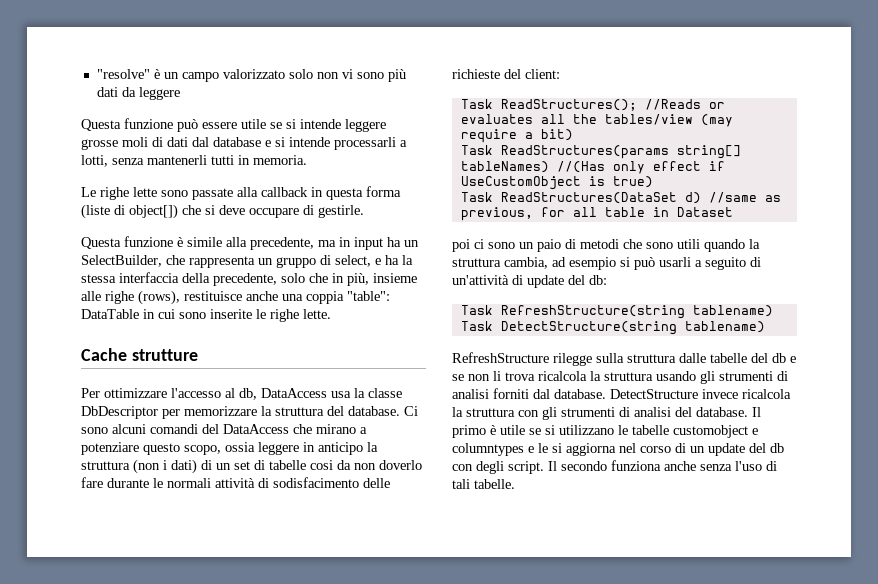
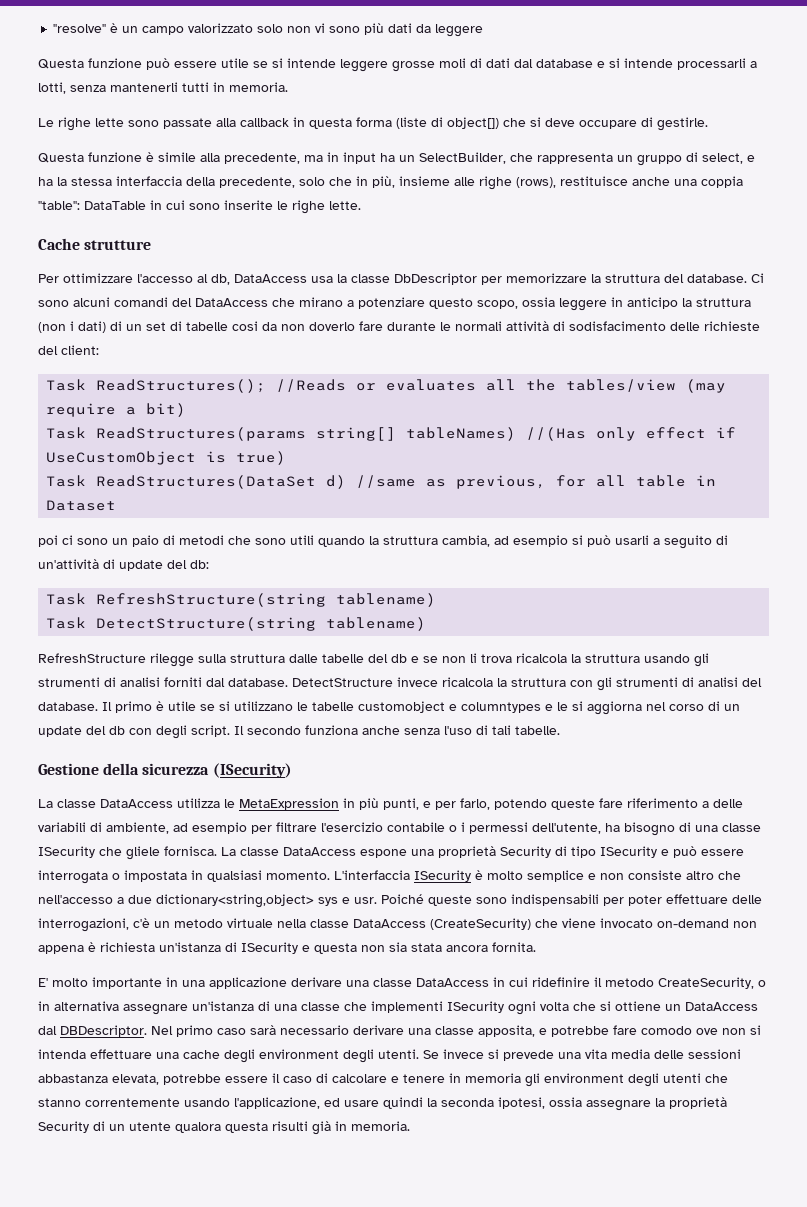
(515, 484) none -> [38,763,292,778] [38,798,743,810] [38,822,761,836] [38,846,744,860] [38,870,741,884] [38,894,762,908] [38,918,757,932] [38,942,536,954] [38,977,766,989] [38,1001,758,1015] [38,1025,761,1037] [38,1049,741,1063] [38,1073,728,1087] [38,1097,727,1111] [38,1121,410,1135] // Gestione della sicurezza (ISecurity) // La classe DataAccess utilizza le MetaExpression in più punti, e per farlo, potendo queste fare riferimento a delle variabili di ambiente, ad esempio per filtrare l'esercizio contabile o i permessi dell'utente, ha bisogno di una classe ISecurity che gliele fornisca. La classe DataAccess espone una proprietà Security di tipo ISecurity e può essere interrogata o impostata in qualsiasi momento. L'interfaccia ISecurity è molto semplice e non consiste altro che nell'accesso a due dictionary<string,object> sys e usr. Poiché queste sono indispensabili per poter effettuare delle interrogazioni, c'è un metodo virtuale nella classe DataAccess (CreateSecurity) che viene invocato on-demand non appena è richiesta un'istanza di ISecurity e questa non sia stata ancora fornita. // E' molto importante in una applicazione derivare una classe DataAccess in cui ridefinire il metodo CreateSecurity, o in alternativa assegnare un'istanza di una classe che implementi ISecurity ogni volta che si ottiene un DataAccess dal DBDescriptor. Nel primo caso sarà necessario derivare una classe apposita, e potrebbe fare comodo ove non si intenda effettuare una cache degli environment degli utenti. Se invece si prevede una vita media delle sessioni abbastanza elevata, potrebbe essere il caso di calcolare e tenere in memoria gli environment degli utenti che stanno correntemente usando l'applicazione, ed usare quindi la seconda ipotesi, ossia assegnare la proprietà Security di un utente qualora questa risulti già in memoria.

